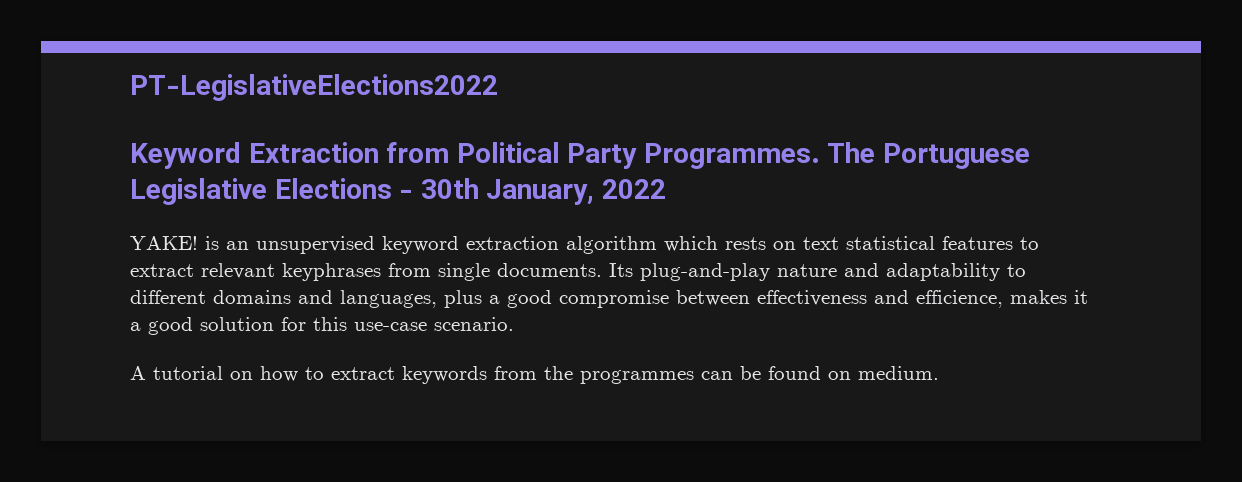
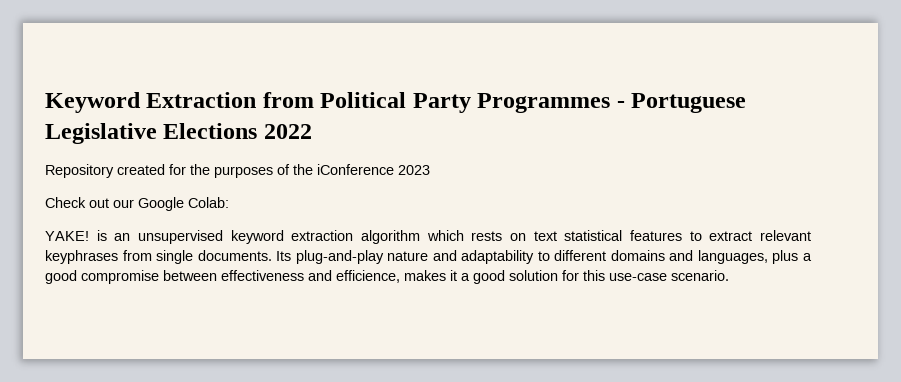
[130,74,498,101] PT-LegislativeElections2022 // -> (45, 102) none
[643,142,876,169] Programmes. The -> [477,93,625,113] Programmes -
[399,178,666,205] - 30th January, 2022 -> [263,124,312,139] [45,164,430,178] [45,197,229,211] 2022 // Repository created for the purposes of the iConference 2023 // Check out our Google Colab:
[130,366,939,384] // A tutorial on how to extract keywords from the programmes can be found on medium. -> (729, 275) none

